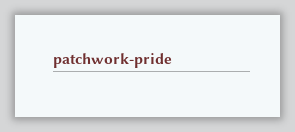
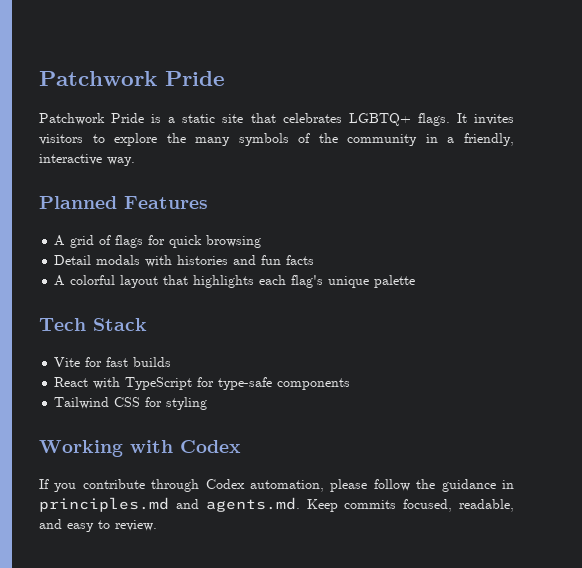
[53,53,172,68] patchwork-pride -> [39,71,225,86] [39,113,514,126] [39,133,515,146] [39,154,135,166] [39,196,208,209] [54,235,262,248] [54,255,315,267] [54,275,416,288] [39,318,147,331] [54,357,172,367] [54,377,351,390] [54,397,208,410] [39,440,241,457] [39,479,514,492] [39,497,514,512] [39,519,157,532] Patchwork Pride // Patchwork Pride is a static site that celebrates LGBTQ+ flags. It invites visitors to explore the many symbols of the community in a friendly, interactive way. // Planned Features // A grid of flags for quick browsing // Detail modals with histories and fun facts // A colorful layout that highlights each flag's unique palette // Tech Stack // Vite for fast builds // React with TypeScript for type-safe components // Tailwind CSS for styling // Working with Codex // If you contribute through Codex automation, please follow the guidance in principles.md and agents.md. Keep commits focused, readable, and easy to review.

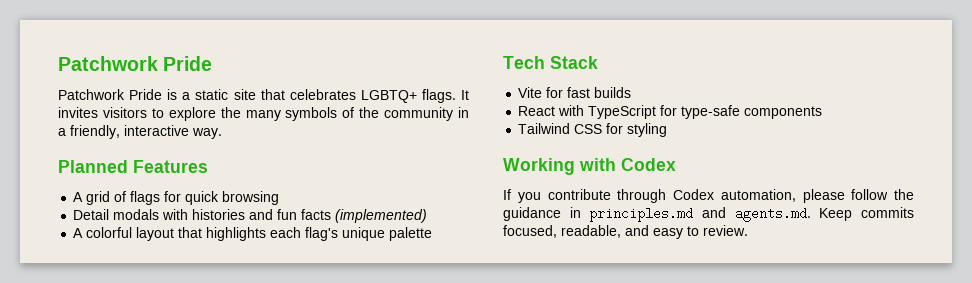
(315, 260) none -> [335,209,428,223] (implemented)

